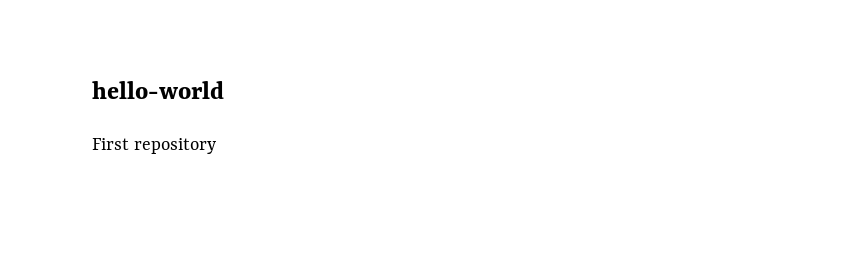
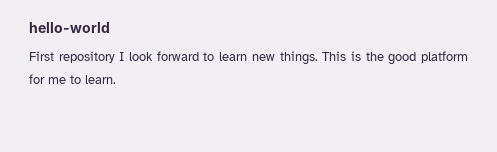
(217, 146) none -> [119,51,468,65] [29,74,116,84] I look forward to learn new things. This is the good platform for me to learn.

